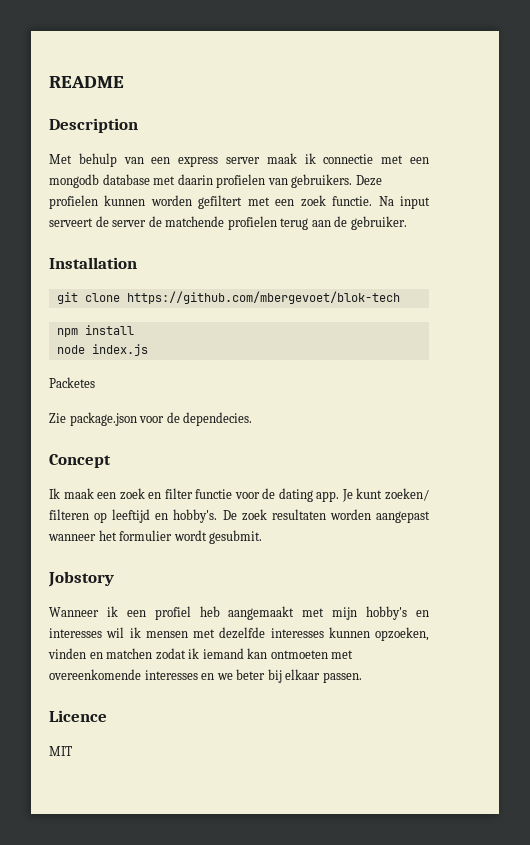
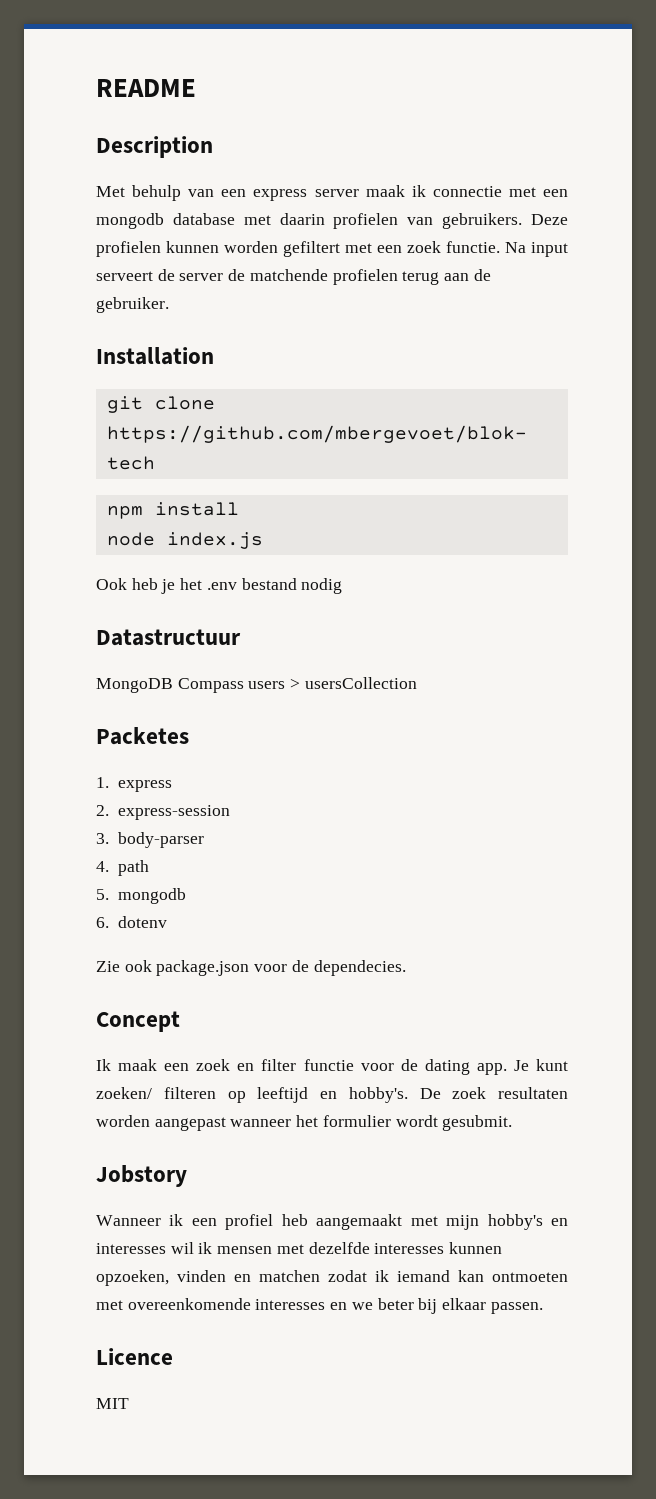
[49,377,95,388] Packetes -> [96,578,343,594] [96,629,241,646] [96,677,417,693] [96,727,189,745] [96,777,173,792] [96,805,231,820] [96,832,205,848] [96,860,150,876] [96,888,187,904] [96,916,168,928] Ook heb je het .env bestand nodig // Datastructuur // MongoDB Compass users > usersCollection // Packetes // 1. express // 2. express-session // 3. body-parser // 4. path // 5. mongodb // 6. dotenv
(66, 418) none -> [124,960,152,972] ook

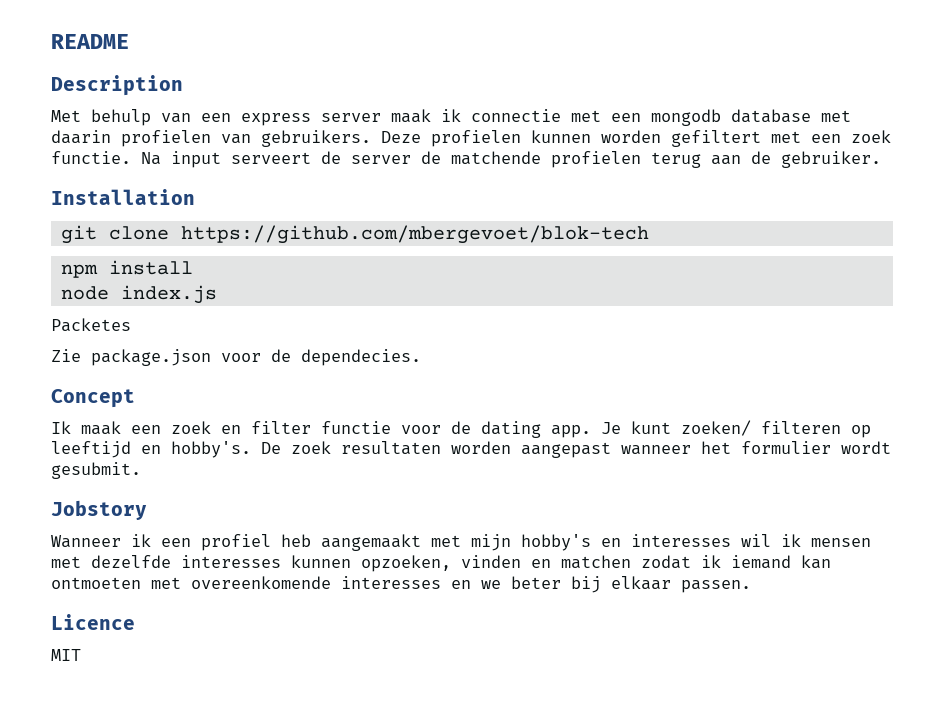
[96,578,343,594] [96,629,241,646] [96,677,417,693] [96,727,189,745] [96,777,173,792] [96,805,231,820] [96,832,205,848] [96,860,150,876] [96,888,187,904] [96,916,168,928] Ook heb je het .env bestand nodig // Datastructuur // MongoDB Compass users > usersCollection // Packetes // 1. express // 2. express-session // 3. body-parser // 4. path // 5. mongodb // 6. dotenv -> [51,318,131,332] Packetes
[124,960,152,972] ook -> (81, 355) none

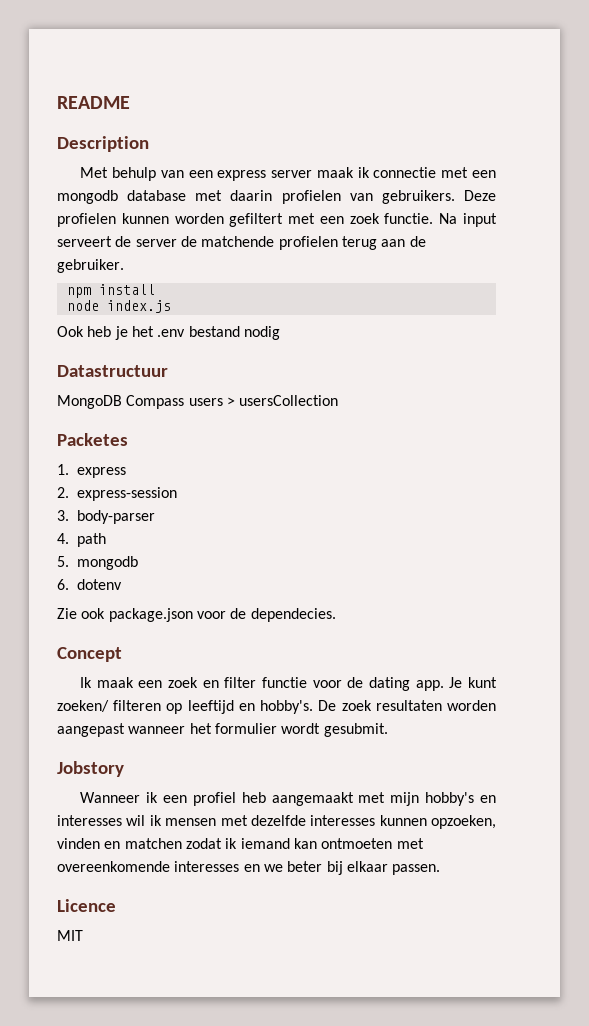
[51,189,195,205] [60,225,649,244] // Installation // git clone https://github.com/mbergevoet/blok-tech -> (124, 266) none
[51,318,131,332] Packetes -> [57,326,280,340] [57,365,168,377] [57,395,339,409] [57,433,128,446] [57,464,126,478] [57,487,177,501] [57,510,155,524] [57,533,106,547] [57,556,138,570] [57,579,122,590] Ook heb je het .env bestand nodig // Datastructuur // MongoDB Compass users > usersCollection // Packetes // 1. express // 2. express-session // 3. body-parser // 4. path // 5. mongodb // 6. dotenv
(81, 355) none -> [81,608,106,619] ook

